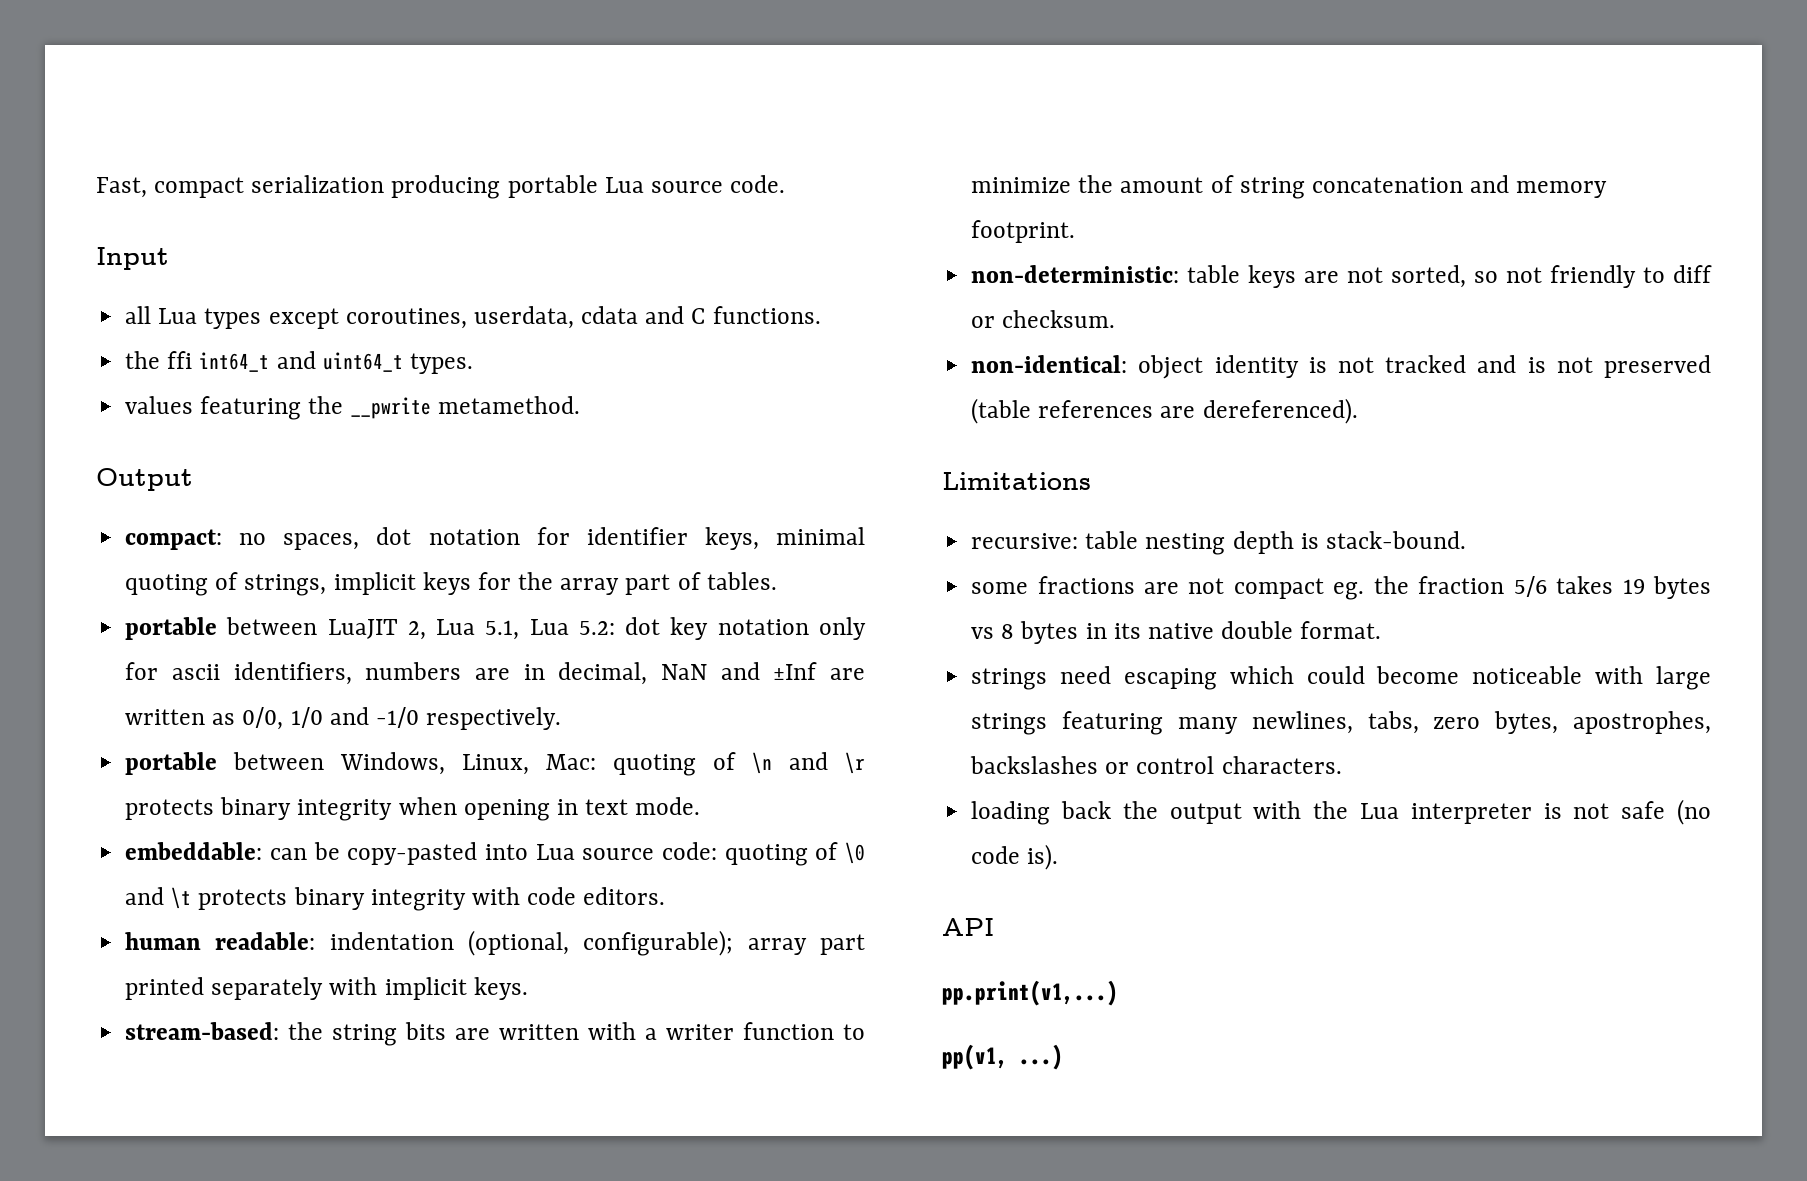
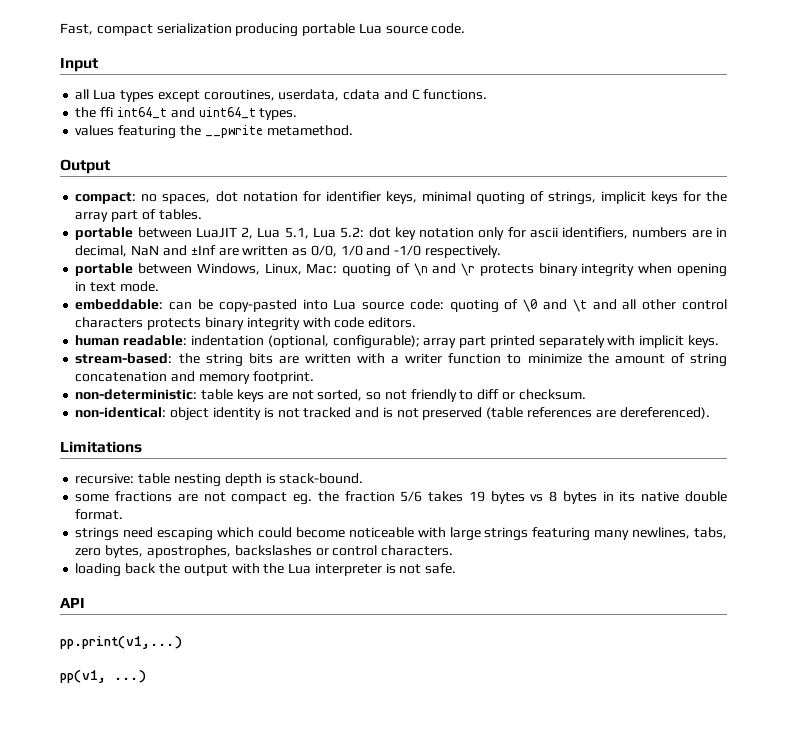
(192, 898) none -> [592,299,728,310] [75,317,144,328] and all other control characters
[1621,799,1711,825] [971,844,1059,870] safe (no code is). -> [425,563,457,574] safe.

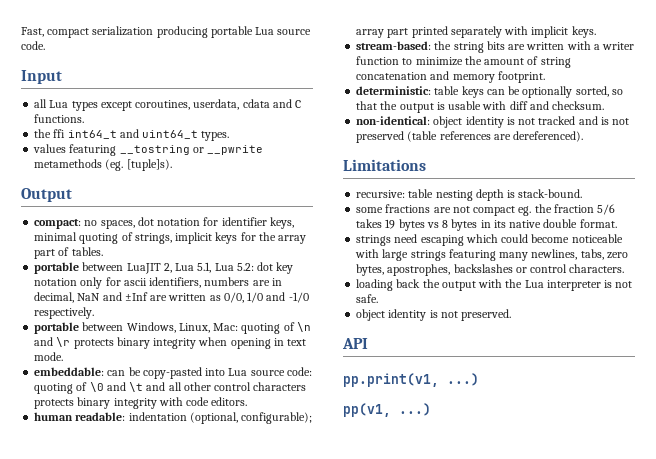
[179,125,353,138] the __pwrite metamethod. -> [119,145,264,155] [34,159,172,171] __tostring or __pwrite metamethods (eg. [tuple]s).
[75,389,198,400] non-deterministic: -> [356,86,432,95] deterministic:
[267,389,515,402] are not sorted, so not friendly to diff or -> [486,86,623,98] [356,101,549,113] can be optionally sorted, so that the output is usable with diff and
(457, 568) none -> [356,309,512,321] // object identity is not preserved.
[60,636,182,649] pp.print(v1,...) -> [343,373,479,387] pp.print(v1, ...)

